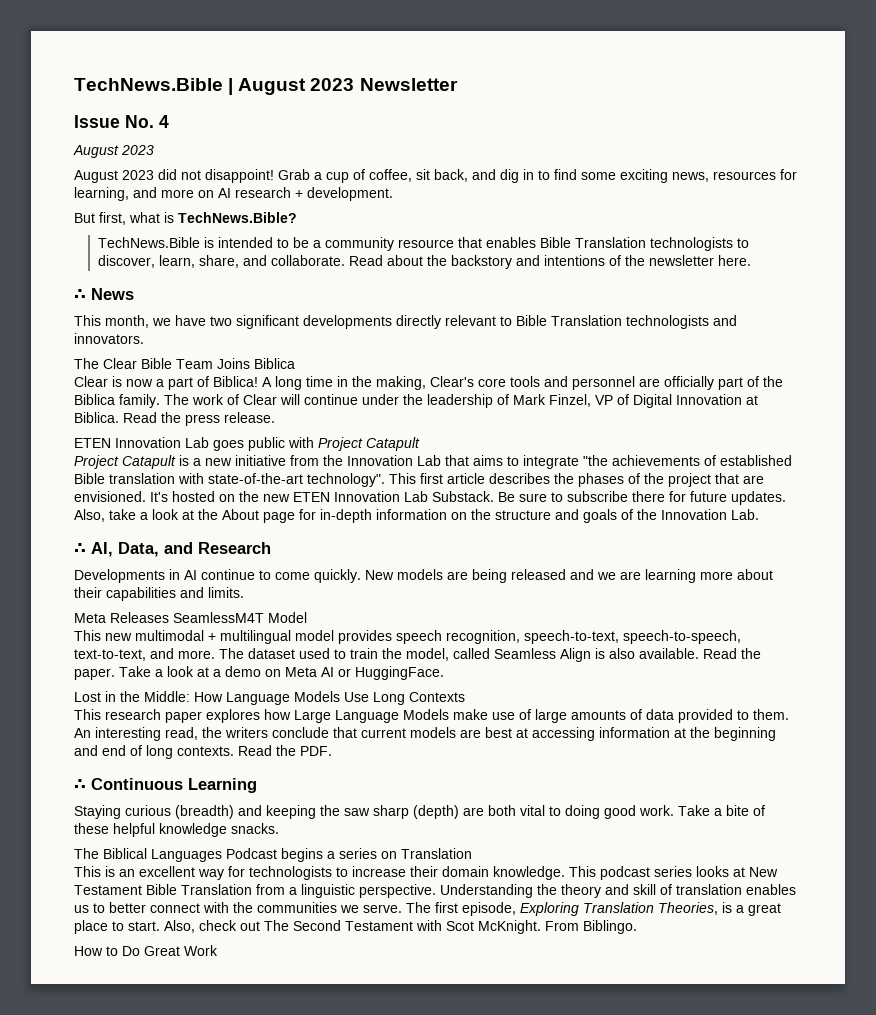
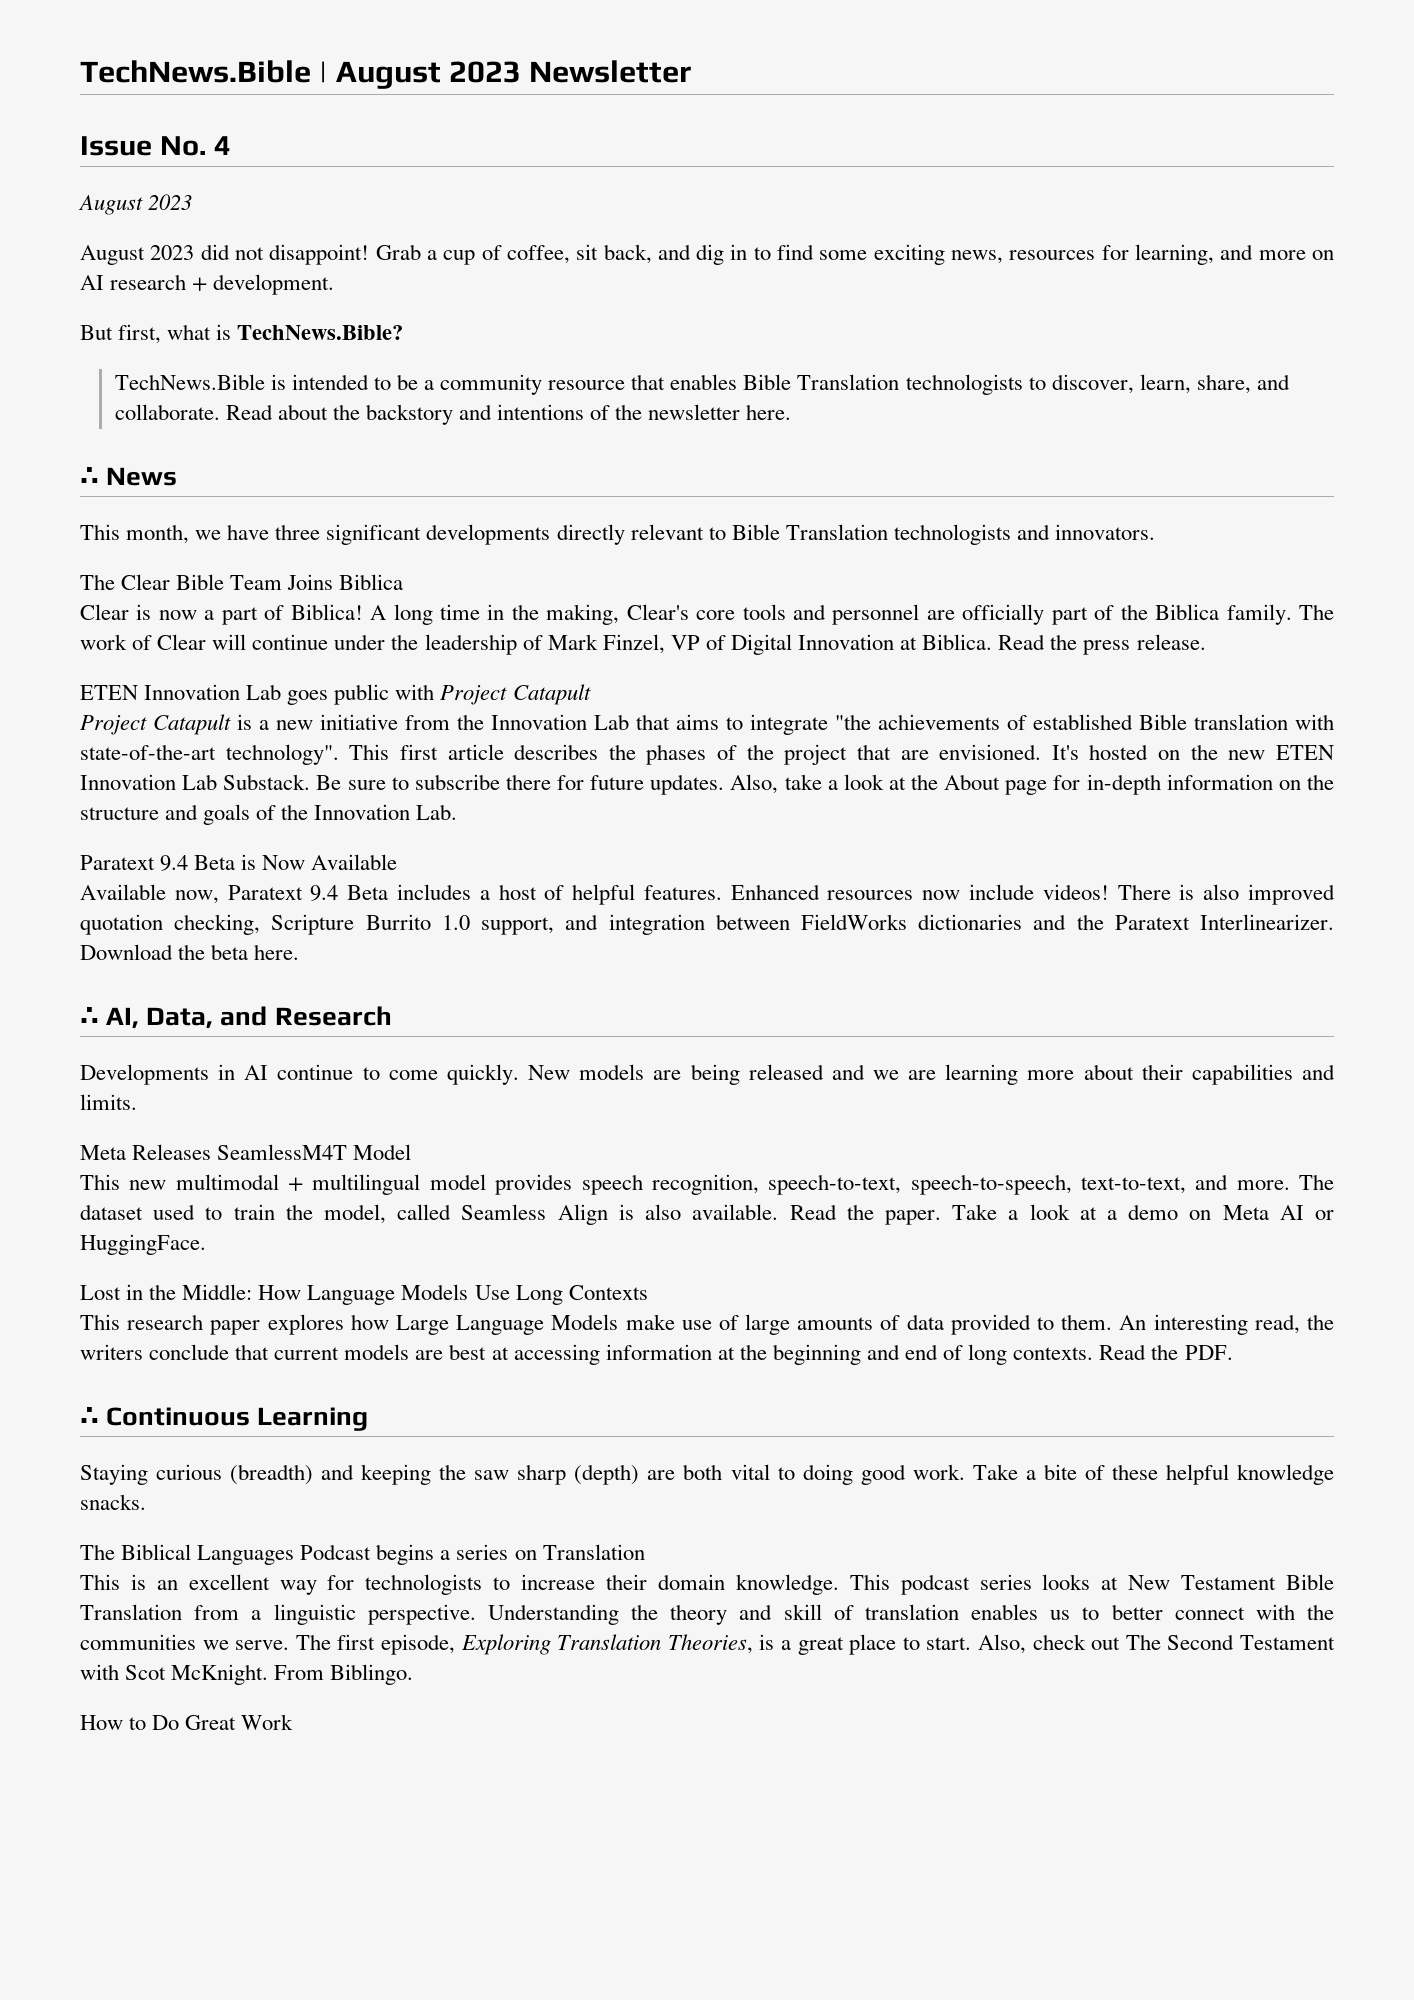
[210,316,232,326] two -> [275,524,321,540] three
(759, 514) none -> [80,854,398,871] [80,884,1336,905] [80,914,1334,935] [80,944,300,960] // Paratext 9.4 Beta is Now Available // Available now, Paratext 9.4 Beta includes a host of helpful features. Enhanced resources now include videos! There is also improved quotation checking, Scripture Burrito 1.0 support, and integration between FieldWorks dictionaries and the Paratext Interlinearizer. Download the beta here.

